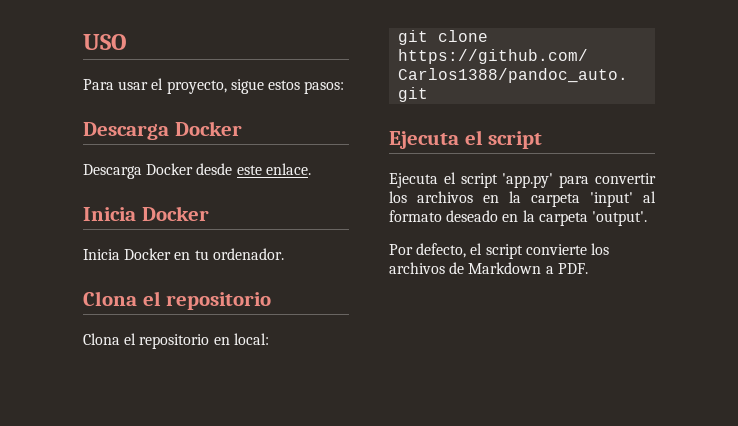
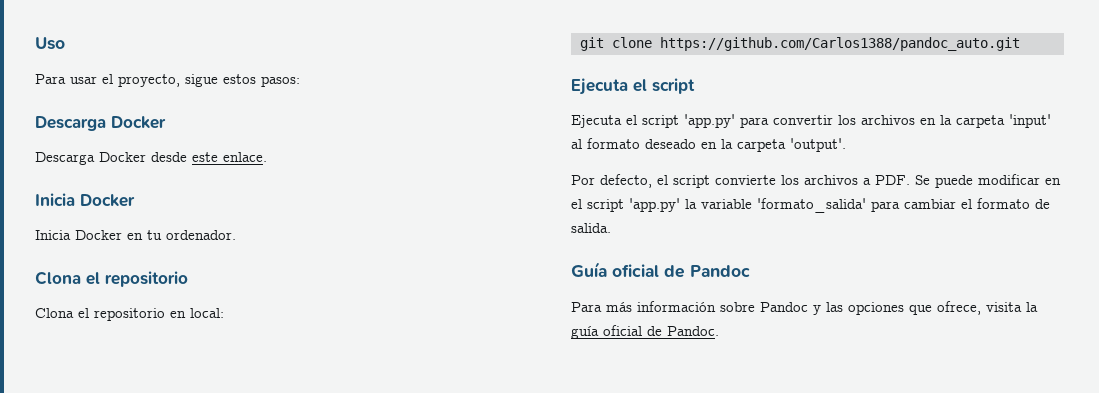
[83,34,127,50] USO -> [35,37,65,50] Uso
[449,262,588,274] de Markdown a PDF. -> [863,174,1061,188] [571,198,1050,213] [571,223,611,233] [571,262,750,278] [571,301,1038,315] [571,325,719,339] a PDF. Se puede modificar en el script 'app.py' la variable 'formato_salida' para cambiar el formato de salida. // Guía oficial de Pandoc // Para más información sobre Pandoc y las opciones que ofrece, visita la guía oficial de Pandoc.

